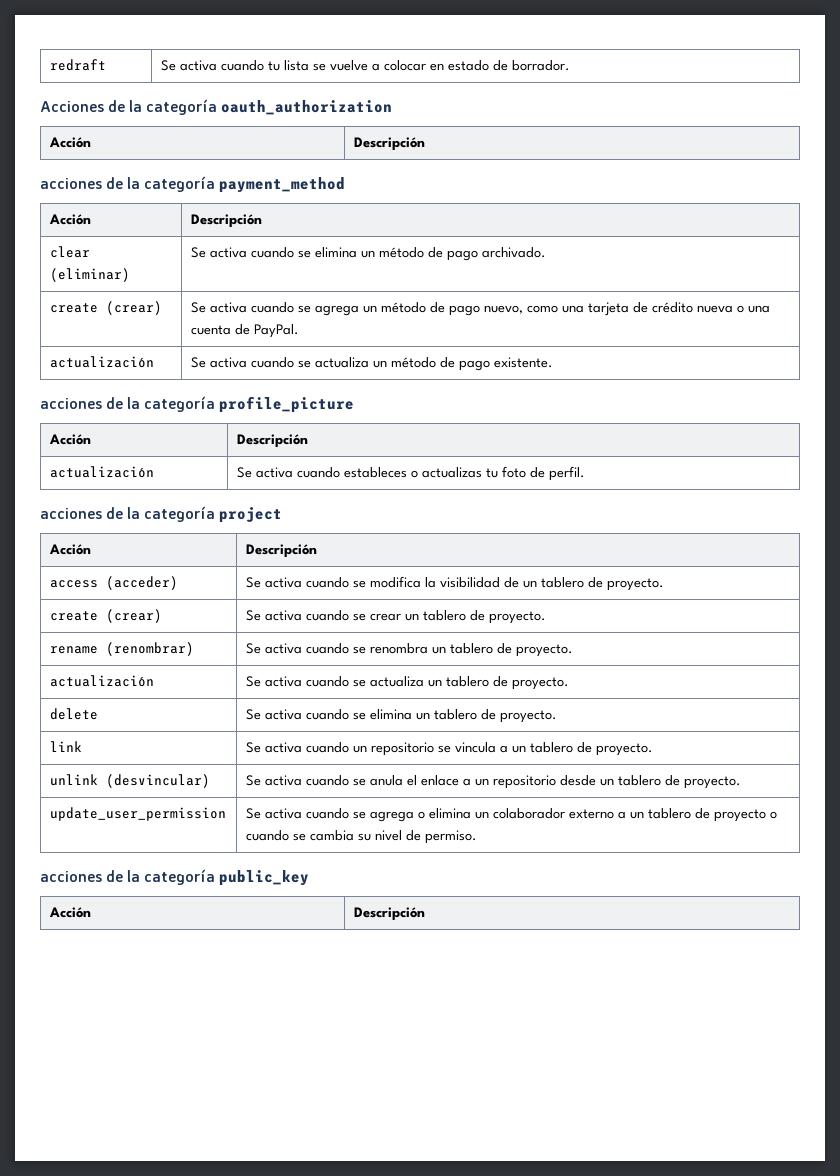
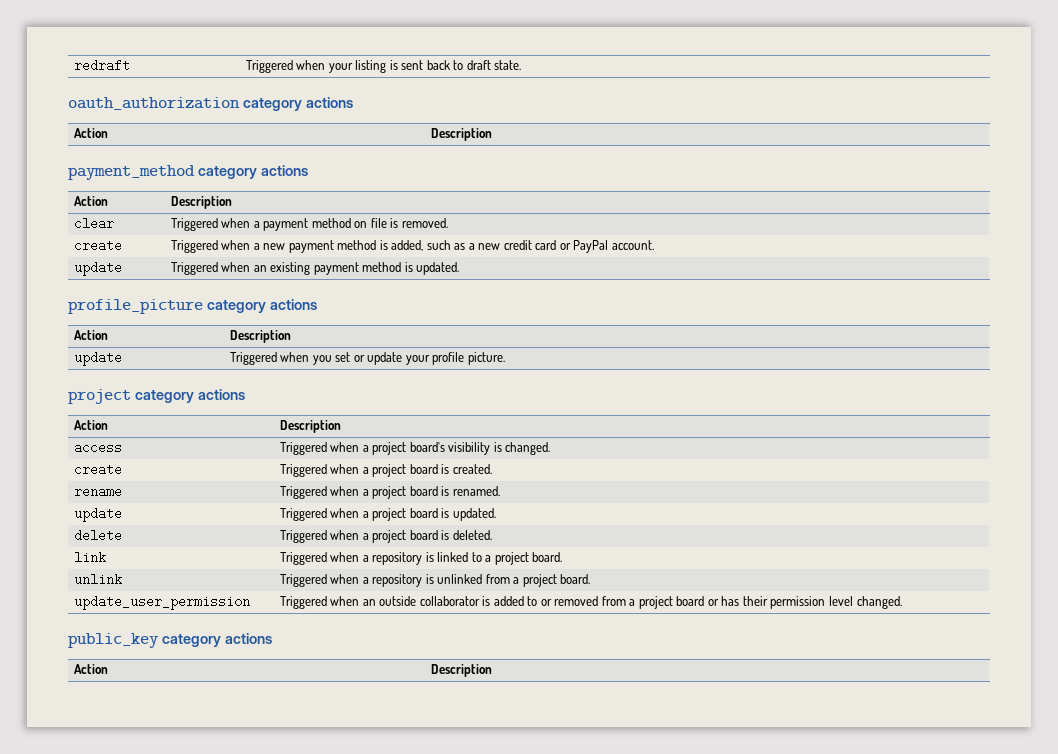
[160,60,570,71] [40,99,393,115] [48,137,91,148] [353,137,425,151] [40,176,346,193] [48,214,91,225] [190,214,262,228] [49,246,90,258] [49,268,130,282] [190,247,546,261] [49,301,162,315] [190,302,770,316] [190,324,299,338] [49,356,154,368] [190,357,553,371] [40,396,355,413] [48,434,91,445] [236,434,308,448] [49,466,154,478] [236,466,585,481] [40,506,283,523] [48,544,91,555] [245,544,317,558] [49,576,178,590] [245,576,664,591] [49,609,162,623] [245,610,546,624] [49,642,194,656] [245,643,573,657] [49,675,154,687] [245,676,569,690] [49,708,98,720] [245,709,557,723] [49,741,82,752] [245,742,653,756] [49,774,210,788] [245,775,741,789] [49,807,226,821] [245,808,777,822] [245,830,477,844] [40,869,310,886] [48,907,91,918] [353,907,425,921] Se activa cuando tu lista se vuelve a colocar en estado de borrador. // Acciones de la categoría oauth_authorization // Acción | Descripción // acciones de la categoría payment_method // Acción | Descripción // clear (eliminar) | Se activa cuando se elimina un método de pago archivado. // create (crear) | Se activa cuando se agrega un método de pago nuevo, como una tarjeta de crédito nueva o una cuenta de PayPal. // actualización | Se activa cuando se actualiza un método de pago existente. // acciones de la categoría profile_picture // Acción | Descripción // actualización | Se activa cuando estableces o actualizas tu foto de perfil. // acciones de la categoría project // Acción | Descripción // access (acceder) | Se activa cuando se modifica la visibilidad de un tablero de proyecto. // create (crear) | Se activa cuando se crear un tablero de proyecto. // rename (renombrar) | Se activa cuando se renombra un tablero de proyecto. // actualización | Se activa cuando se actualiza un tablero de proyecto. // delete | Se activa cuando se elimina un tablero de proyecto. // link | Se activa cuando un repositorio se vincula a un tablero de proyecto. // unlink (desvincular) | Se activa cuando se anula el enlace a un repositorio desde un tablero de proyecto. // update_user_permission | Se activa cuando se agrega o elimina un colaborador externo a un tablero de proyecto o cuando se cambia su nivel de permiso. // acciones de la categoría public_key // Acción | Descripción -> [245,60,522,73] [68,97,353,111] [73,128,108,138] [430,128,492,141] [68,165,308,180] [73,196,108,206] [170,196,232,209] [73,217,114,230] [170,218,448,231] [73,239,122,252] [170,240,654,253] [73,261,122,276] [170,262,460,275] [68,299,317,314] [73,330,108,340] [229,330,291,343] [73,351,122,366] [229,352,505,365] [68,389,245,404] [73,420,108,430] [279,420,341,433] [73,441,122,454] [279,442,551,455] [73,463,122,476] [279,464,492,477] [73,485,122,498] [279,486,500,499] [73,507,122,522] [279,508,496,521] [73,529,122,542] [279,530,492,543] [73,552,106,562] [279,552,563,565] [73,574,122,584] [279,574,591,587] [73,595,250,610] [279,596,902,609] [68,633,272,648] [73,664,108,674] [430,664,492,677] Triggered when your listing is sent back to draft state. // oauth_authorization category actions // Action | Description // payment_method category actions // Action | Description // clear | Triggered when a payment method on file is removed. // create | Triggered when a new payment method is added, such as a new credit card or PayPal account. // update | Triggered when an existing payment method is updated. // profile_picture category actions // Action | Description // update | Triggered when you set or update your profile picture. // project category actions // Action | Description // access | Triggered when a project board's visibility is changed. // create | Triggered when a project board is created. // rename | Triggered when a project board is renamed. // update | Triggered when a project board is updated. // delete | Triggered when a project board is deleted. // link | Triggered when a repository is linked to a project board. // unlink | Triggered when a repository is unlinked from a project board. // update_user_permission | Triggered when an outside collaborator is added to or removed from a project board or has their permission level changed. // public_key category actions // Action | Description

